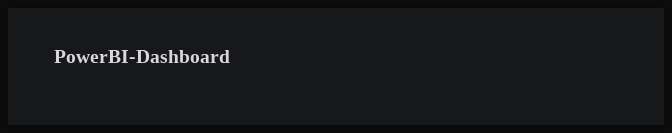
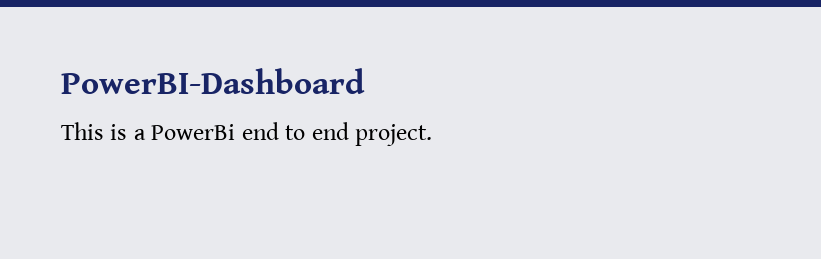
(230, 56) none -> [61,122,433,146] // This is a PowerBi end to end project.

